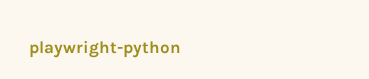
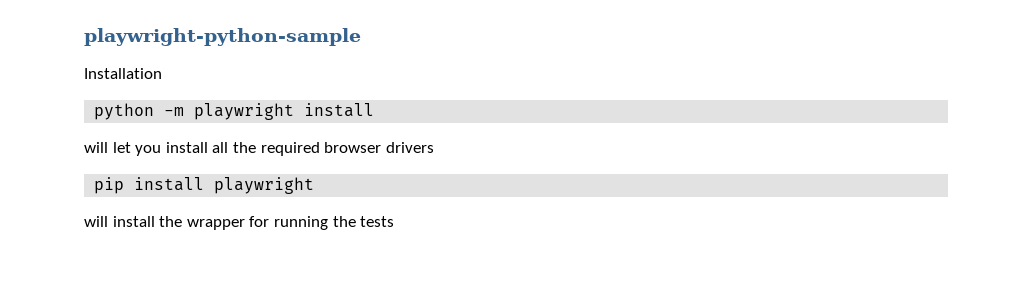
[29,40,181,58] playwright-python -> [84,28,361,46] [84,68,162,79] [94,103,375,120] [84,142,434,156] [94,177,315,194] [84,216,395,230] playwright-python-sample // Installation // python -m playwright install // will let you install all the required browser drivers // pip install playwright // will install the wrapper for running the tests

